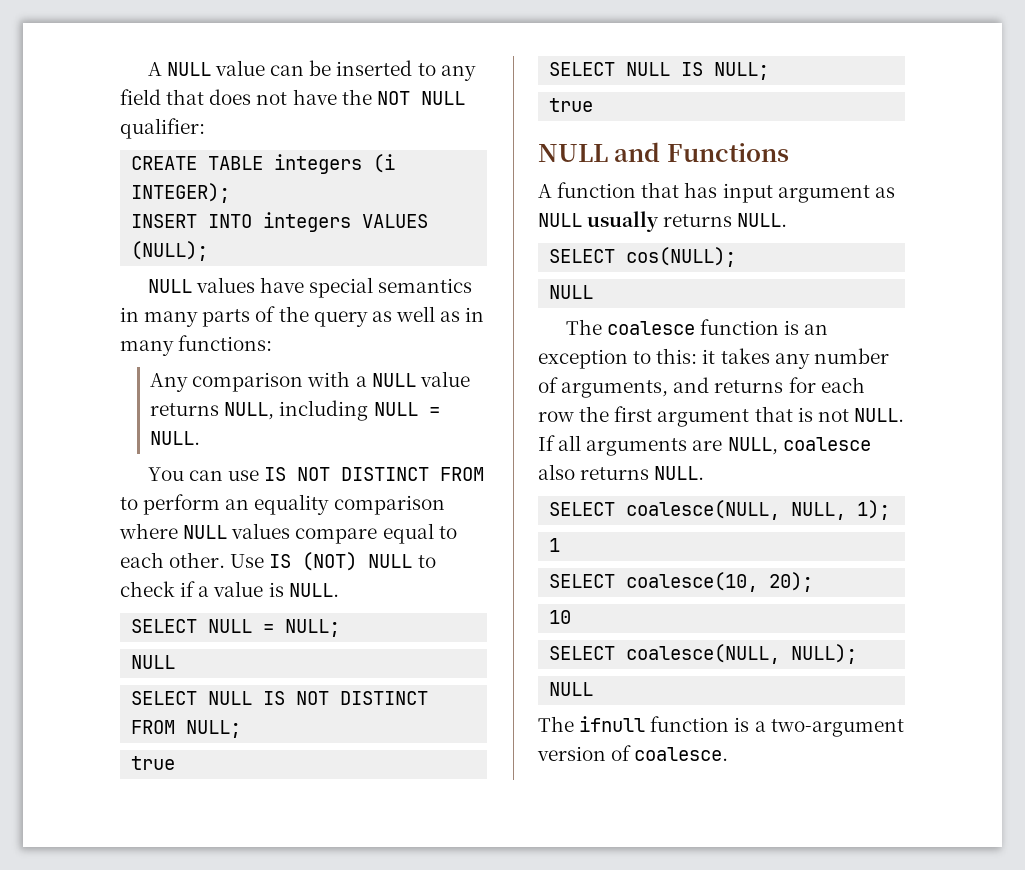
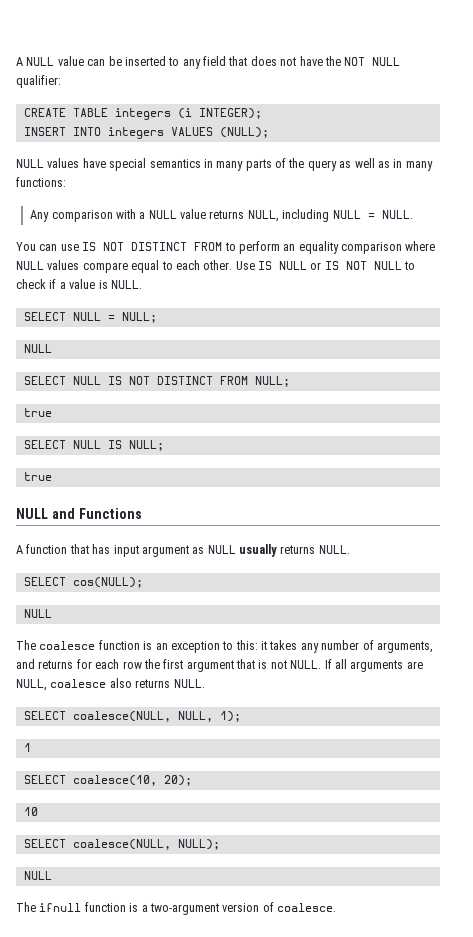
[302,552,358,571] (NOT) -> [279,261,367,270] NULL or IS NOT

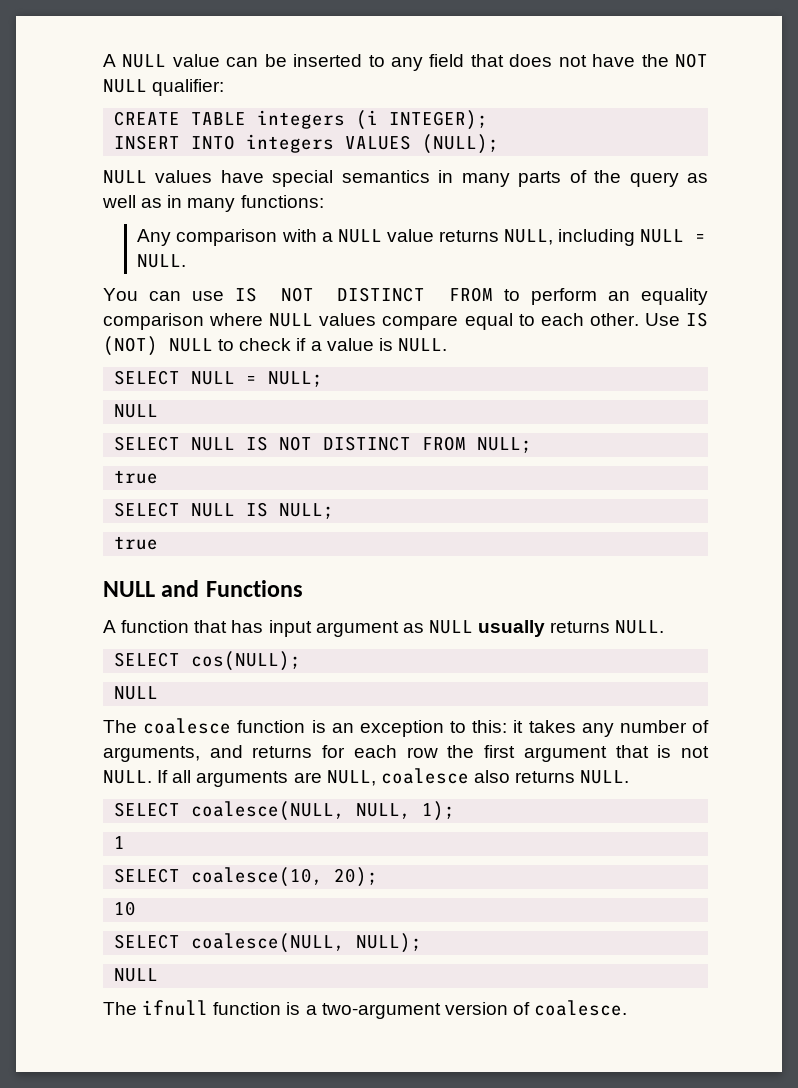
[279,261,367,270] NULL or IS NOT -> [103,336,158,356] (NOT)

